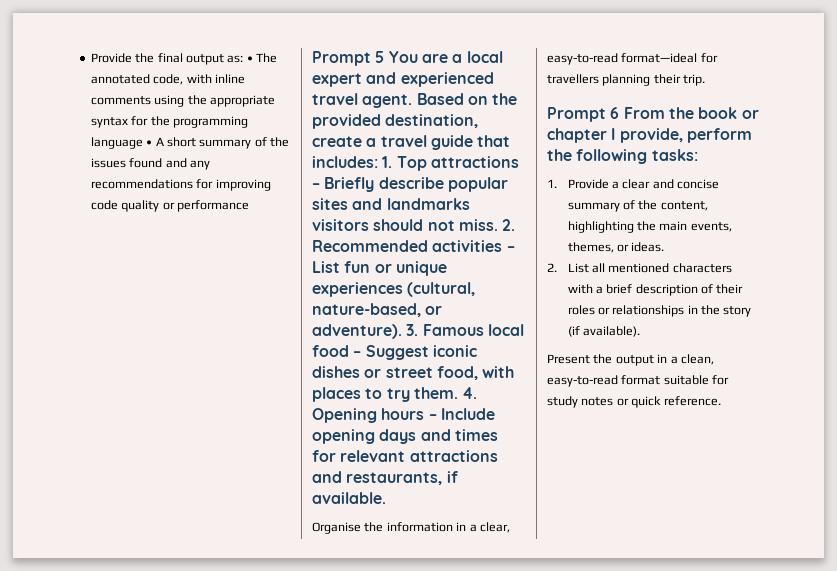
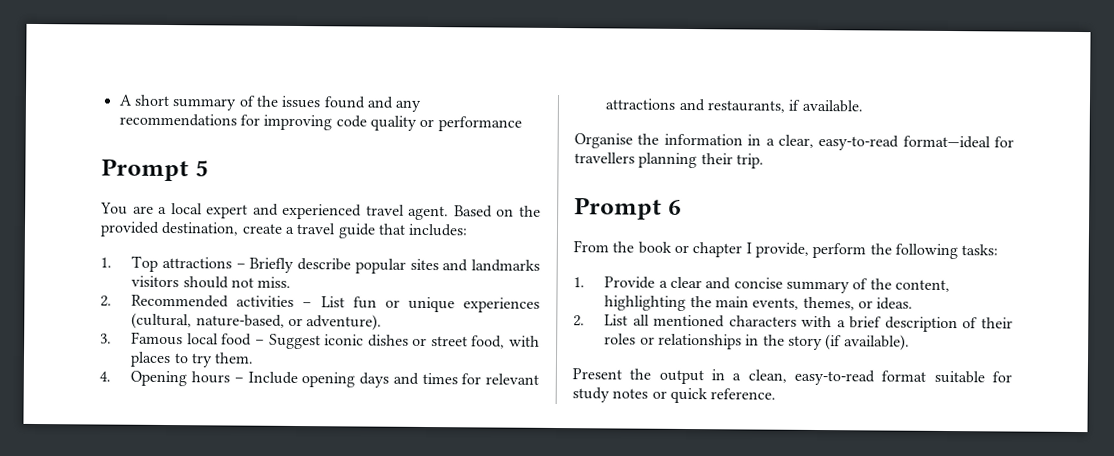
[90,53,277,65] [90,74,245,85] [90,95,275,107] [90,116,248,128] [90,137,153,149] Provide the final output as: • The annotated code, with inline comments using the appropriate syntax for the programming language • -> (118, 100) none
(385, 57) none -> (209, 168) //
(378, 162) none -> (469, 230) //
(498, 225) none -> (292, 282) //
(402, 331) none -> (383, 322) //
(458, 393) none -> (255, 358) //
(620, 113) none -> (682, 207) //

